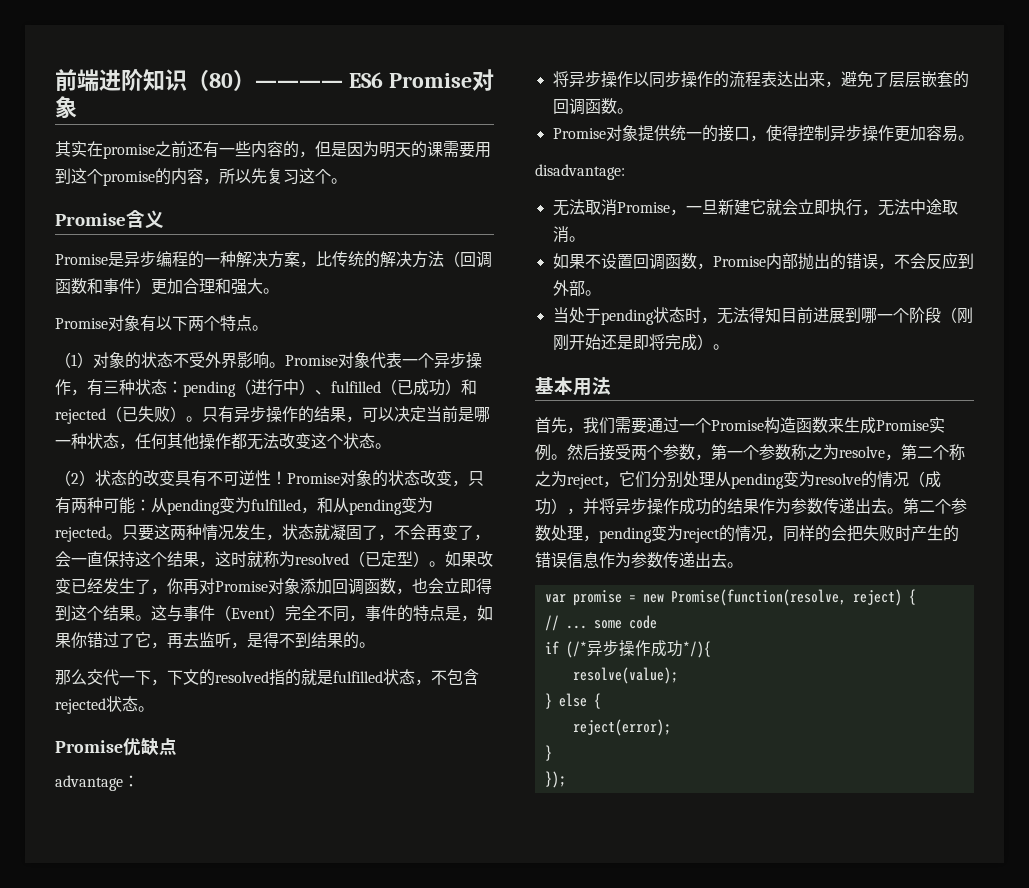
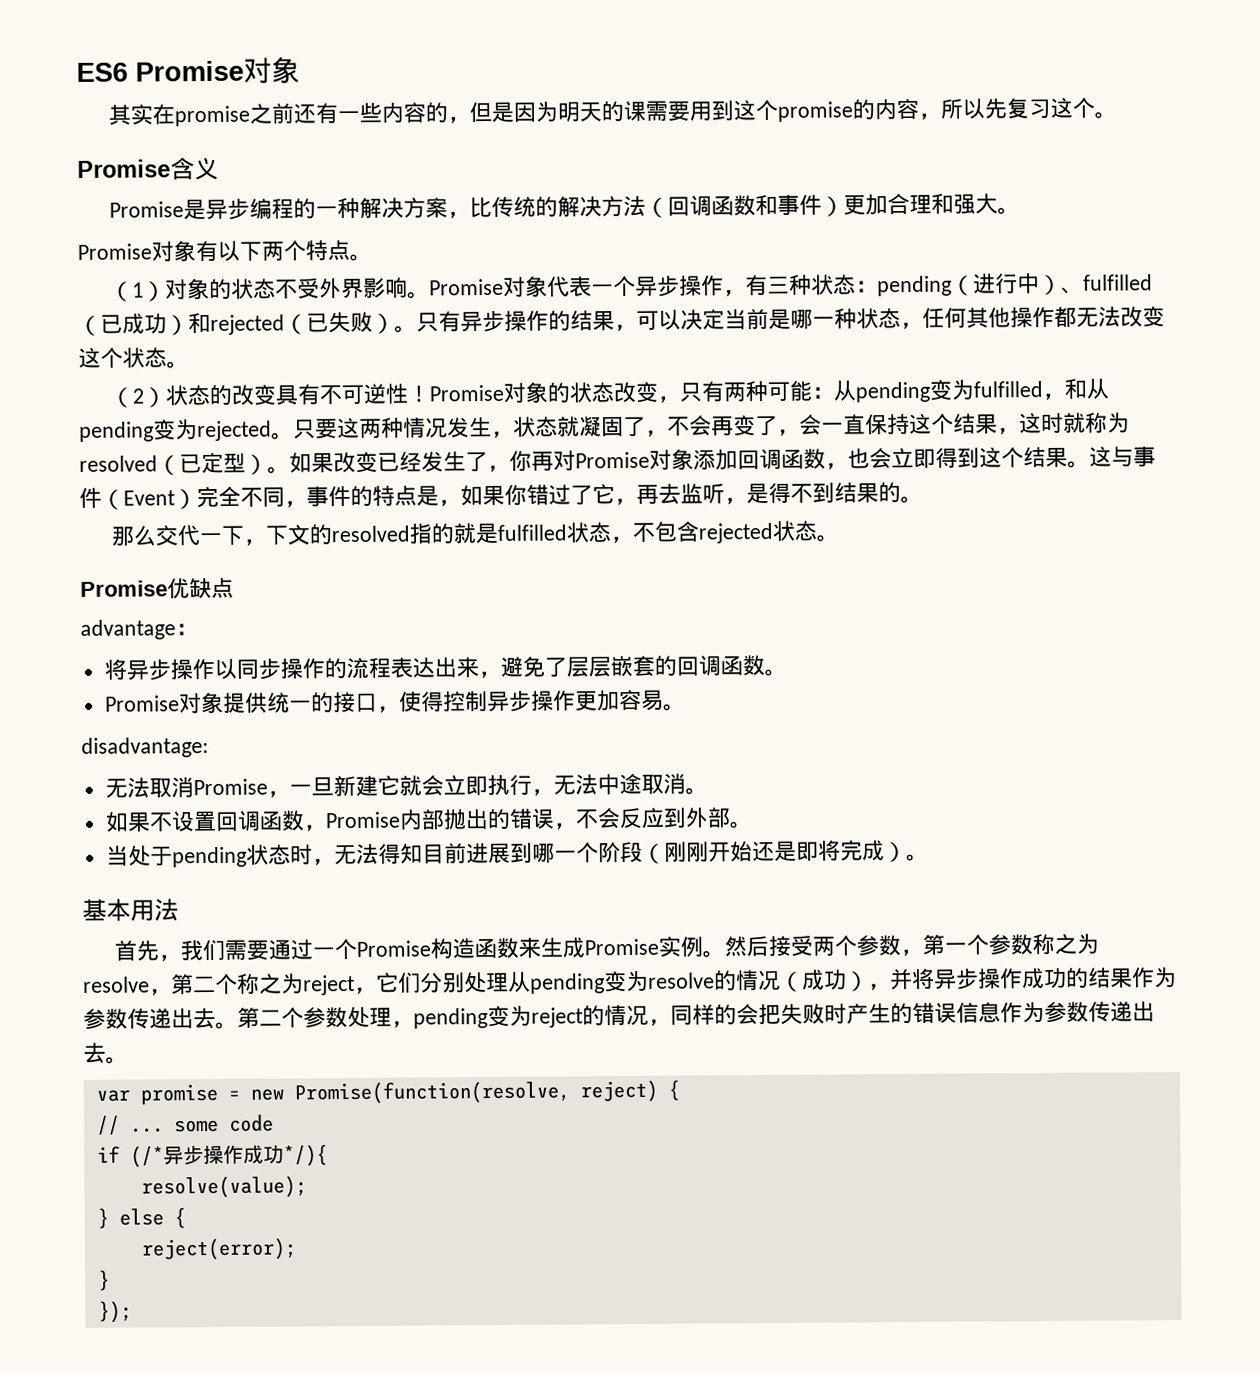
[55,68,343,91] 前端进阶知识（80）———— -> (76, 72) none

